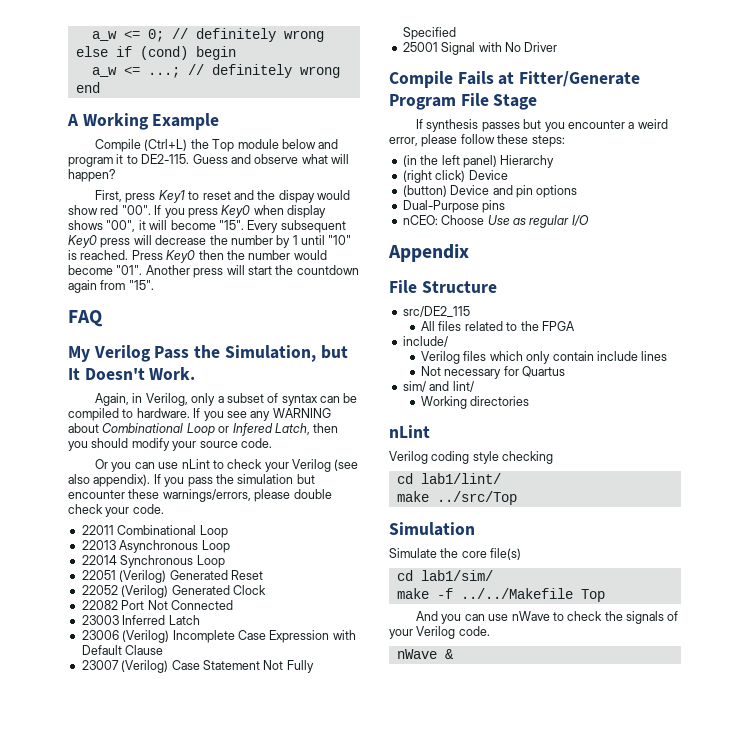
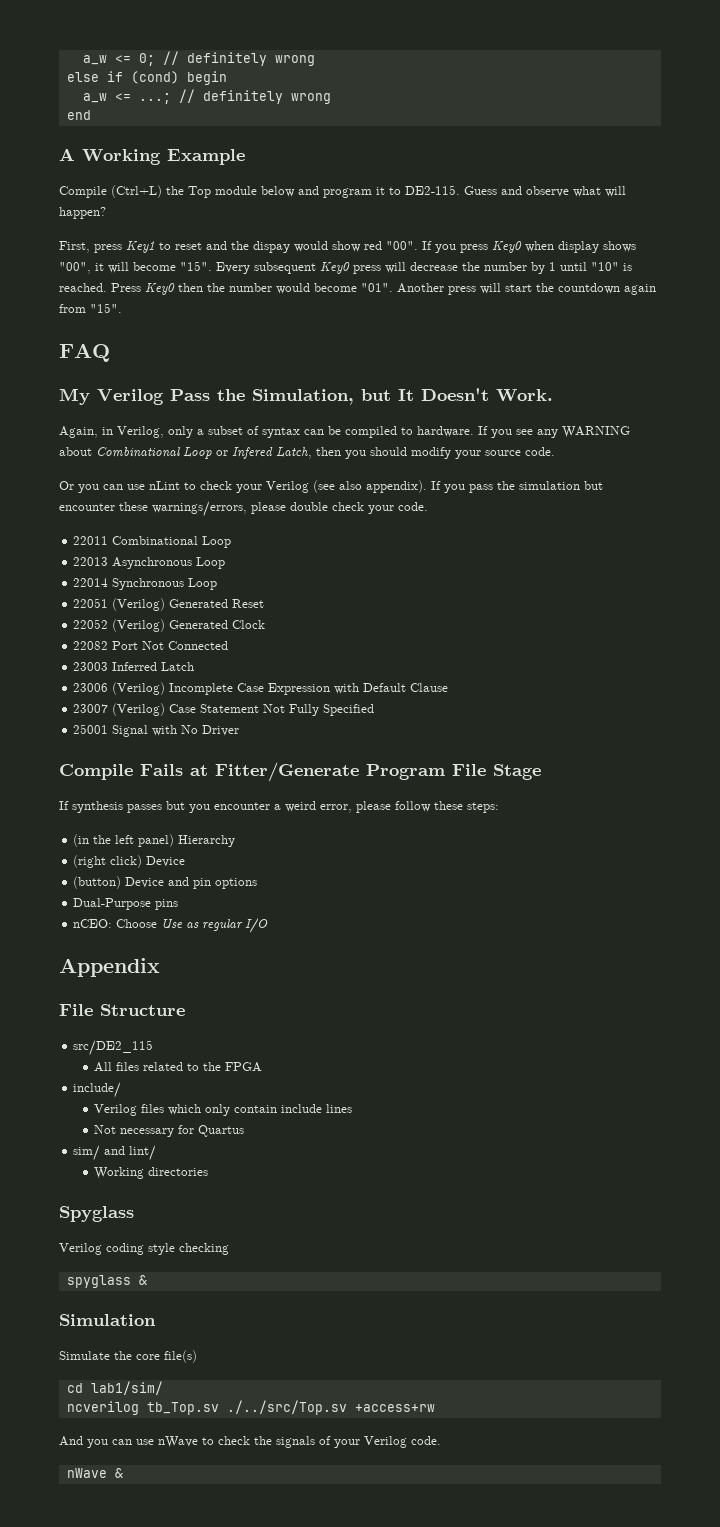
[389,425,430,438] nLint -> [59,1206,134,1222] Spyglass
[396,473,501,484] [396,491,517,505] cd lab1/lint/ // make ../src/Top -> [66,1275,147,1288] spyglass &
[396,588,605,602] make -f ../../Makefile Top -> [66,1400,435,1415] ncverilog tb_Top.sv ./../src/Top.sv +access+rw

